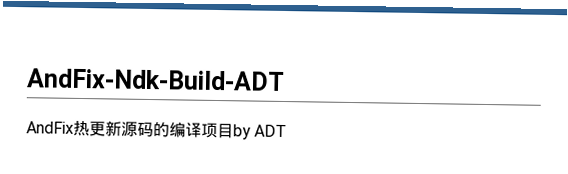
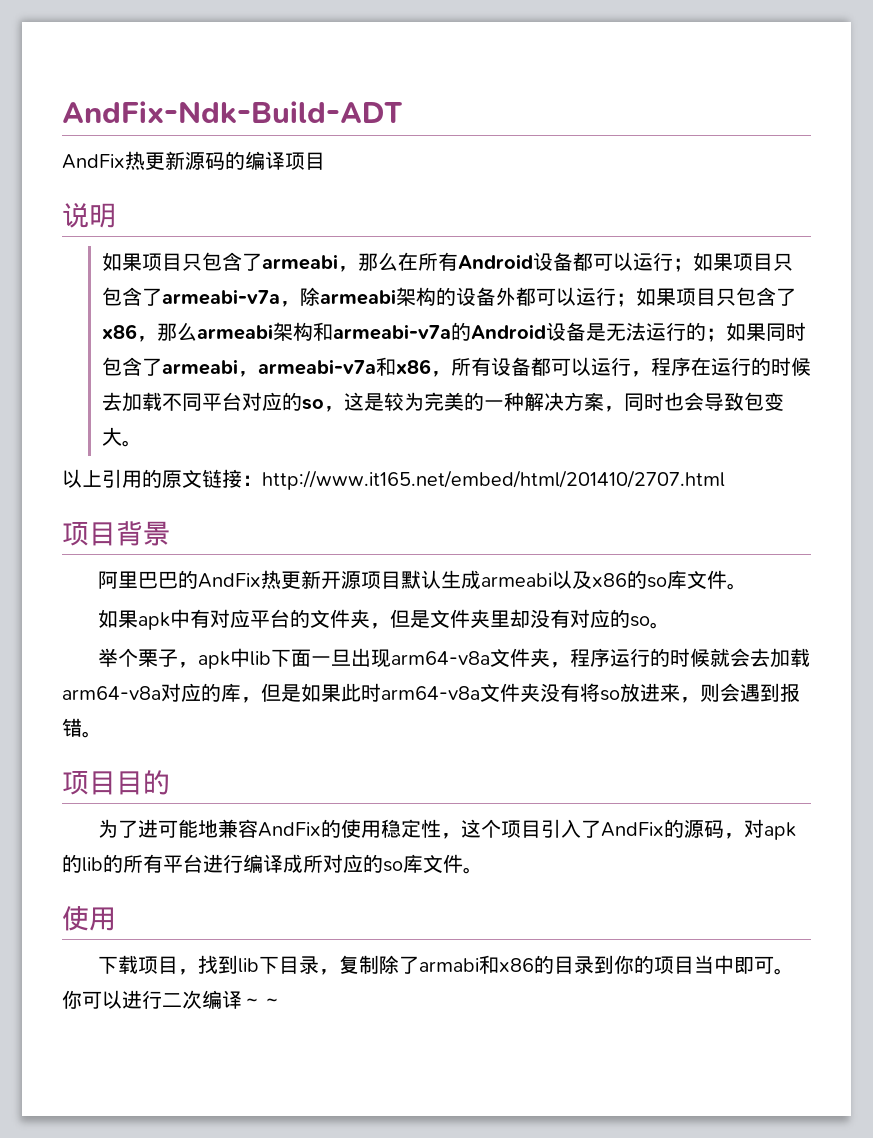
[233,124,288,140] by ADT -> [62,202,116,228] [101,252,793,272] [101,287,796,307] [101,322,806,342] [101,357,811,377] [101,392,784,412] [101,427,142,447] [62,469,725,490] [62,521,170,546] [97,570,747,590] [97,609,670,630] [97,648,810,669] [62,683,800,703] [62,718,102,738] [62,770,170,795] [97,819,796,840] [62,854,483,874] [62,906,116,931] [97,955,794,975] [62,990,282,1009] // 说明 // 如果项目只包含了armeabi，那么在所有Android设备都可以运行；如果项目只包含了armeabi-v7a，除armeabi架构的设备外都可以运行；如果项目只包含了x86，那么armeabi架构和armeabi-v7a的Android设备是无法运行的；如果同时包含了armeabi，armeabi-v7a和x86，所有设备都可以运行，程序在运行的时候去加载不同平台对应的so，这是较为完美的一种解决方案，同时也会导致包变大。 // 以上引用的原文链接：http://www.it165.net/embed/html/201410/2707.html // 项目背景 // 阿里巴巴的AndFix热更新开源项目默认生成armeabi以及x86的so库文件。 // 如果apk中有对应平台的文件夹，但是文件夹里却没有对应的so。 // 举个栗子，apk中lib下面一旦出现arm64-v8a文件夹，程序运行的时候就会去加载arm64-v8a对应的库，但是如果此时arm64-v8a文件夹没有将so放进来，则会遇到报错。 // 项目目的 // 为了进可能地兼容AndFix的使用稳定性，这个项目引入了AndFix的源码，对apk的lib的所有平台进行编译成所对应的so库文件。 // 使用 // 下载项目，找到lib下目录，复制除了armabi和x86的目录到你的项目当中即可。你可以进行二次编译～～

